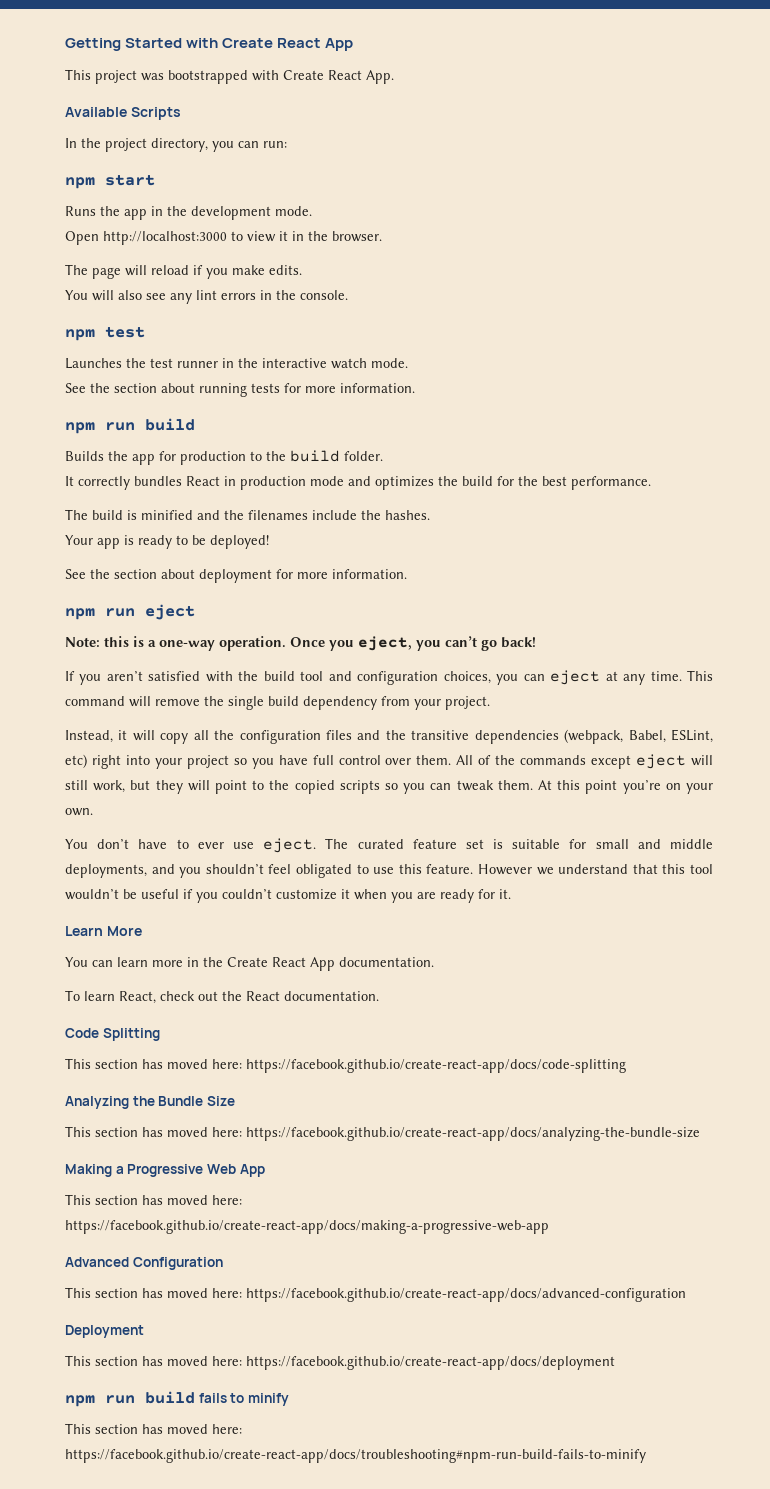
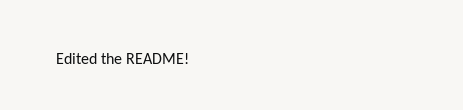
[65,38,354,51] [65,69,394,84] [65,107,181,120] [65,138,287,152] [65,174,155,189] [65,206,312,220] [65,231,382,245] [65,264,302,279] [65,290,348,304] [65,326,145,341] [65,358,408,369] [65,383,415,397] [65,418,195,434] [65,450,383,465] [65,476,651,490] [65,509,430,520] [65,535,269,549] [65,569,407,583] [65,604,195,620] [65,636,536,651] [65,670,714,685] [65,696,490,710] [65,729,714,744] [65,754,714,769] [65,780,713,794] [65,808,93,816] [65,838,713,853] [65,864,714,878] [65,889,511,903] [65,926,142,936] [65,957,434,971] [65,990,379,1004] [65,1028,160,1041] [65,1058,626,1073] [65,1096,235,1109] [65,1126,700,1141] [65,1164,265,1177] [65,1194,242,1205] [65,1220,549,1234] [65,1257,223,1270] [65,1287,686,1302] [65,1325,144,1338] [65,1355,615,1370] [65,1391,289,1407] [65,1423,242,1434] [65,1449,646,1463] Getting Started with Create React App // This project was bootstrapped with Create React App. // Available Scripts // In the project directory, you can run: // npm start // Runs the app in the development mode. // Open http://localhost:3000 to view it in the browser. // The page will reload if you make edits. // You will also see any lint errors in the console. // npm test // Launches the test runner in the interactive watch mode. // See the section about running tests for more information. // npm run build // Builds the app for production to the build folder. // It correctly bundles React in production mode and optimizes the build for the best performance. // The build is minified and the filenames include the hashes. // Your app is ready to be deployed! // See the section about deployment for more information. // npm run eject // Note: this is a one-way operation. Once you eject, you can’t go back! // If you aren’t satisfied with the build tool and configuration choices, you can eject at any time. This command will remove the single build dependency from your project. // Instead, it will copy all the configuration files and the transitive dependencies (webpack, Babel, ESLint, etc) right into your project so you have full control over them. All of the commands except eject will still work, but they will point to the copied scripts so you can tweak them. At this point you’re on your own. // You don’t have to ever use eject. The curated feature set is suitable for small and middle deployments, and you shouldn’t feel obligated to use this feature. However we understand that this tool wouldn’t be useful if you couldn’t customize it when you are ready for it. // Learn More // You can learn more in the Create React App documentation. // To learn React, check out the React documentation. // Code Splitting // This section has moved here: https://facebook.github.io/create-react-app/docs/code-splitting // Analyzing the Bundle Size // This section has moved here: https://facebook.github.io/create-react-app/docs/analyzing-the-bundle-size // Making a Progressive Web App // This section has moved here: https://facebook.github.io/create-react-app/docs/making-a-progressive-web-app // Advanced Configuration // This section has moved here: https://facebook.github.io/create-react-app/docs/advanced-configuration // Deployment // This section has moved here: https://facebook.github.io/create-react-app/docs/deployment // npm run build fails to minify // This section has moved here: https://facebook.github.io/create-react-app/docs/troubleshooting#npm-run-build-fails-to-minify -> [56,53,190,64] Edited the README!

